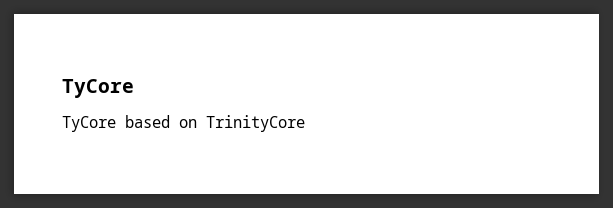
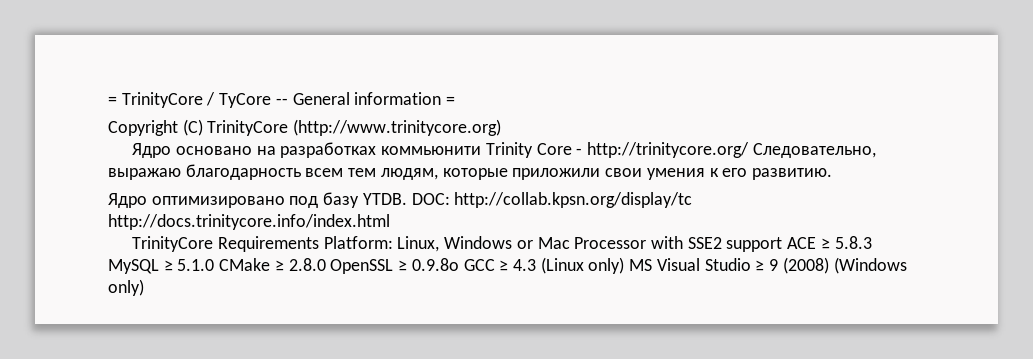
[62,79,134,98] [62,115,305,132] TyCore // TyCore based on TrinityCore -> [108,92,456,108] [108,119,502,136] [132,142,876,158] [108,164,832,180] [108,192,693,208] [108,214,390,230] [132,236,872,252] [108,257,907,274] [108,279,144,296] = TrinityCore / TyCore -- General information = // Copyright (C) TrinityCore (http://www.trinitycore.org) // Ядро основано на разработках коммьюнити Trinity Core - http://trinitycore.org/ Следовательно, выражаю благодарность всем тем людям, которые приложили свои умения к его развитию. // Ядро оптимизировано под базу YTDB. DOC: http://collab.kpsn.org/display/tc http://docs.trinitycore.info/index.html // TrinityCore Requirements Platform: Linux, Windows or Mac Processor with SSE2 support ACE ≥ 5.8.3 MySQL ≥ 5.1.0 CMake ≥ 2.8.0 OpenSSL ≥ 0.9.8o GCC ≥ 4.3 (Linux only) MS Visual Studio ≥ 9 (2008) (Windows only)

